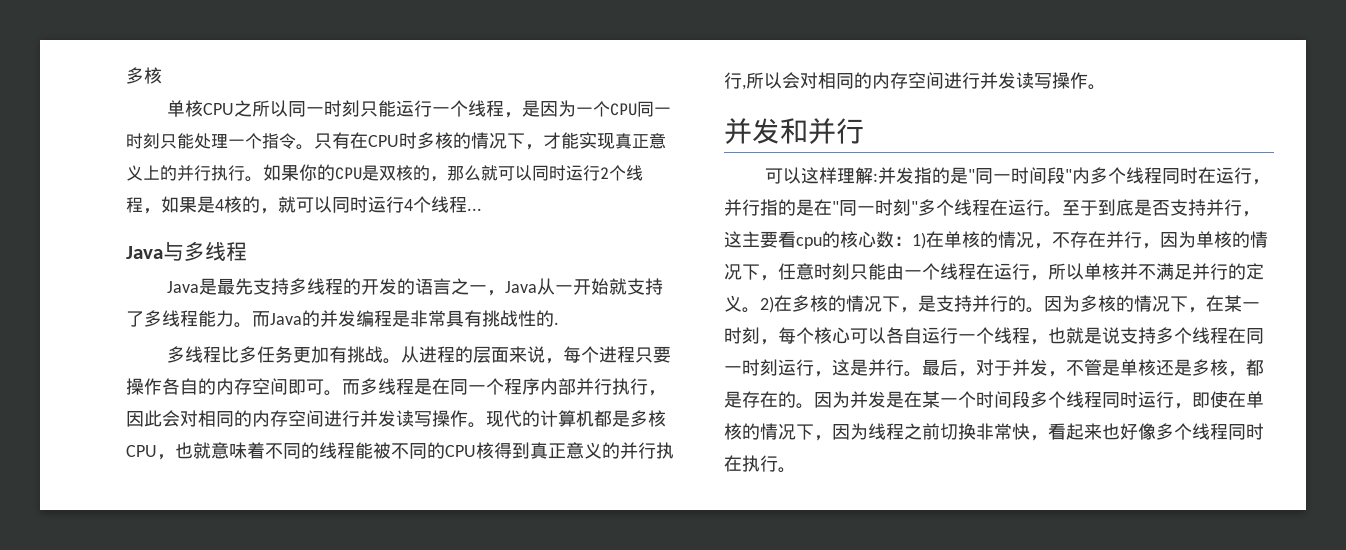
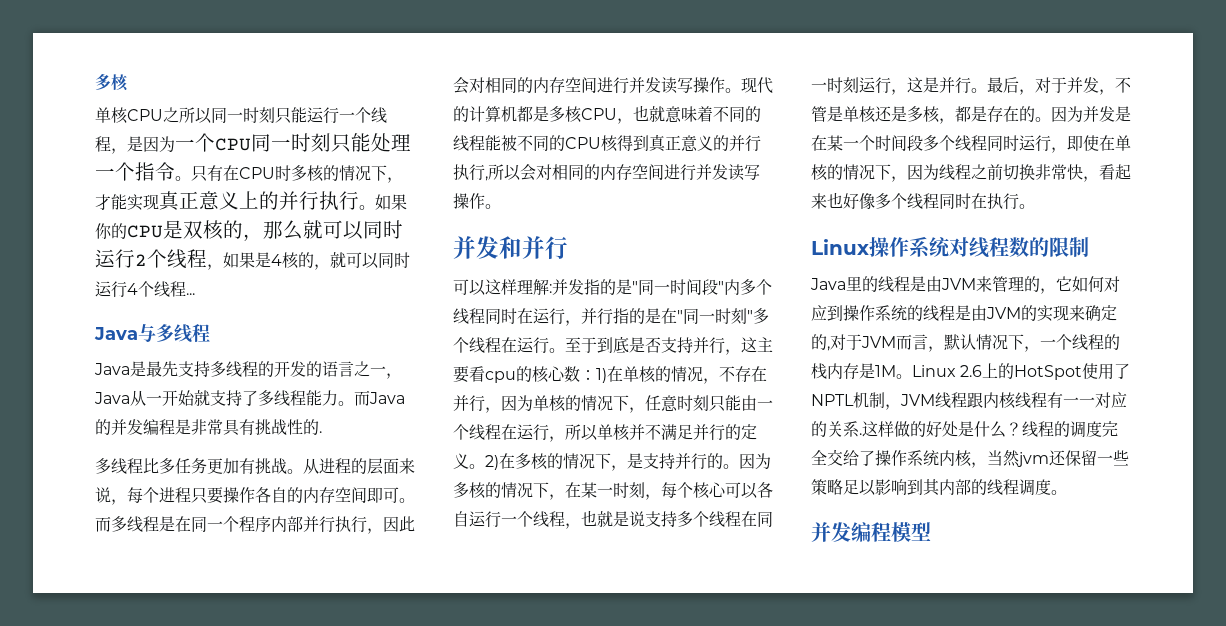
(796, 470) none -> [811,236,1089,258] [810,276,1120,294] [811,305,1117,322] [811,334,1120,352] [811,363,1131,380] [811,392,1127,410] [811,421,1118,438] [811,449,1129,468] [811,479,1067,496] [811,522,931,542] // Linux操作系统对线程数的限制 // Java里的线程是由JVM来管理的，它如何对应到操作系统的线程是由JVM的实现来确定的,对于JVM而言，默认情况下，一个线程的栈内存是1M。Linux 2.6上的HotSpot使用了NPTL机制，JVM线程跟内核线程有一一对应的关系.这样做的好处是什么？线程的调度完全交给了操作系统内核，当然jvm还保留一些策略足以影响到其内部的线程调度。 // 并发编程模型

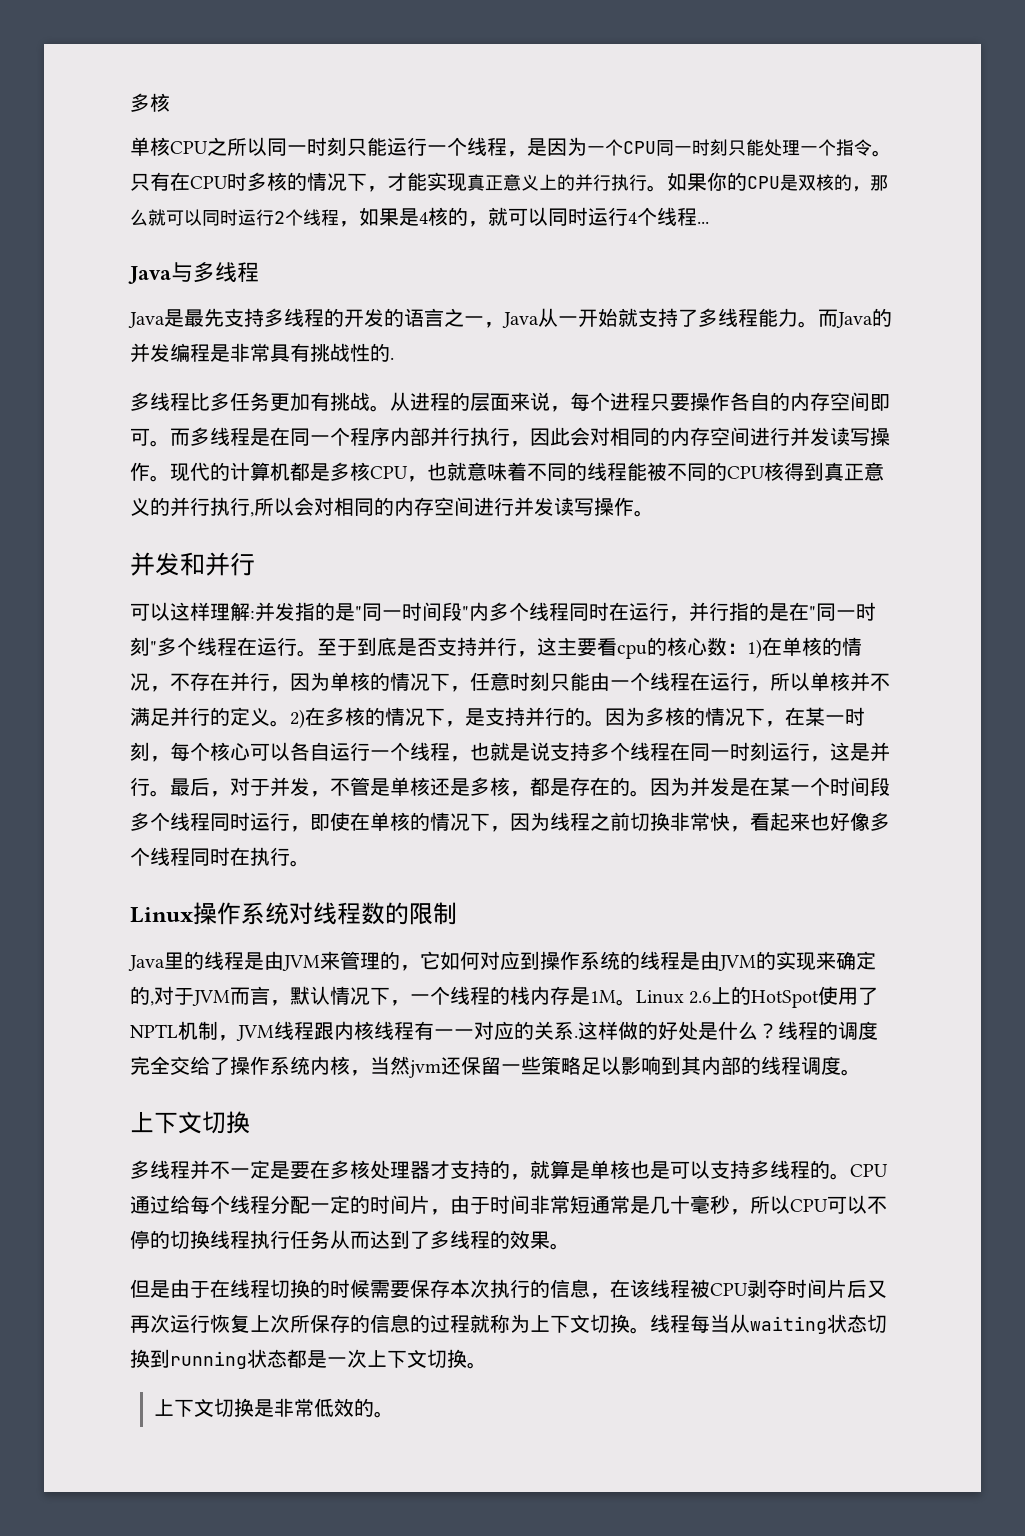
[811,522,931,542] 并发编程模型 -> [130,1111,250,1134] [130,1160,888,1180] [130,1195,887,1215] [130,1230,570,1250] [130,1279,887,1299] [130,1314,887,1334] [130,1349,487,1369] [154,1398,395,1418] 上下文切换 // 多线程并不一定是要在多核处理器才支持的，就算是单核也是可以支持多线程的。CPU通过给每个线程分配一定的时间片，由于时间非常短通常是几十毫秒，所以CPU可以不停的切换线程执行任务从而达到了多线程的效果。 // 但是由于在线程切换的时候需要保存本次执行的信息，在该线程被CPU剥夺时间片后又再次运行恢复上次所保存的信息的过程就称为上下文切换。线程每当从waiting状态切换到running状态都是一次上下文切换。 // 上下文切换是非常低效的。

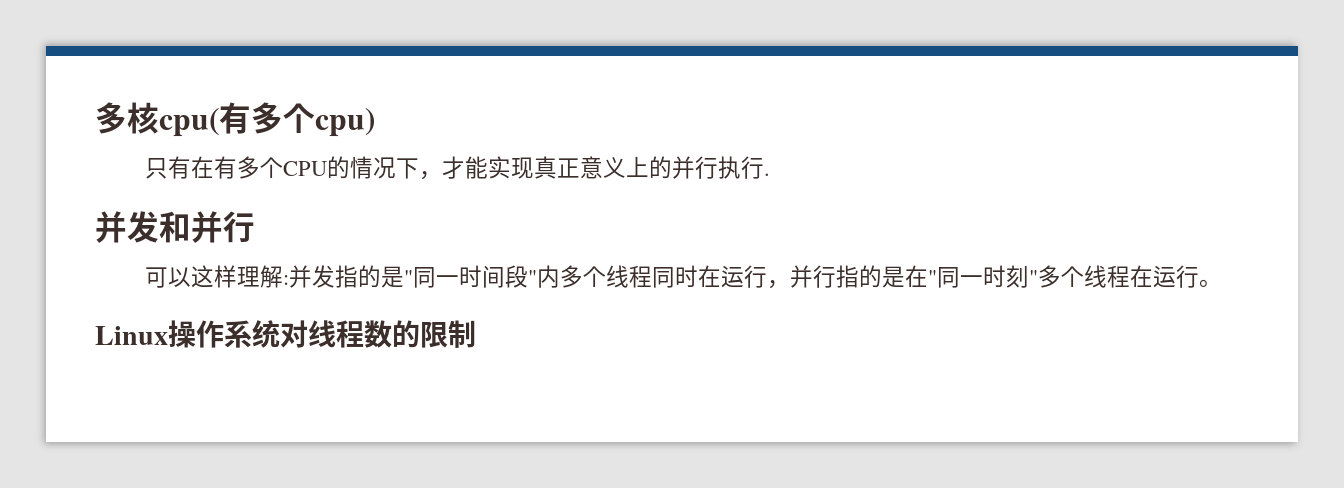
[130,93,170,112] [130,137,892,157] [130,172,287,191] 多核 // 单核CPU之所以同一时刻只能运行一个线程，是因为一个CPU同一时刻只能处理一个指令。只有在CPU时多核 -> [95,102,375,137] [144,156,327,179] 多核cpu(有多个cpu) // 只有在有多个CPU
[647,172,888,192] [130,207,709,227] [128,262,259,284] [128,308,892,328] [130,343,394,363] [130,392,890,412] [130,427,890,447] [130,462,884,482] [130,497,654,517] 。如果你的CPU是双核的，那么就可以同时运行2个线程，如果是4核的，就可以同时运行4个线程... // Java与多线程 // Java是最先支持多线程的开发的语言之一，Java从一开始就支持了多线程能力。而Java的并发编程是非常具有挑战性的. // 多线程比多任务更加有挑战。从进程的层面来说，每个进程只要操作各自的内存空间即可。而多线程是在同一个程序内部并行执行，因此会对相同的内存空间进行并发读写操作。现代的计算机都是多核CPU，也就意味着不同的线程能被不同的CPU核得到真正意义的并行执行,所以会对相同的内存空间进行并发读写操作。 -> [763,173,770,176] .
[317,637,862,659] [130,672,890,692] [130,707,865,729] [130,742,890,762] [130,777,890,797] [130,812,890,832] [130,847,310,867] 至于到底是否支持并行，这主要看cpu的核心数：1)在单核的情况，不存在并行，因为单核的情况下，任意时刻只能由一个线程在运行，所以单核并不满足并行的定义。2)在多核的情况下，是支持并行的。因为多核的情况下，在某一时刻，每个核心可以各自运行一个线程，也就是说支持多个线程在同一时刻运行，这是并行。最后，对于并发，不管是单核还是多核，都是存在的。因为并发是在某一个时间段多个线程同时运行，即使在单核的情况下，因为线程之前切换非常快，看起来也好像多个线程同时在执行。 -> (1222, 283) none
[128,951,876,971] [130,986,879,1008] [130,1021,878,1041] [130,1056,861,1078] [130,1111,250,1134] [130,1160,888,1180] [130,1195,887,1215] [130,1230,570,1250] [130,1279,887,1299] [130,1314,887,1334] [130,1349,487,1369] [154,1398,395,1418] // Java里的线程是由JVM来管理的，它如何对应到操作系统的线程是由JVM的实现来确定的,对于JVM而言，默认情况下，一个线程的栈内存是1M。Linux 2.6上的HotSpot使用了NPTL机制，JVM线程跟内核线程有一一对应的关系.这样做的好处是什么？线程的调度完全交给了操作系统内核，当然jvm还保留一些策略足以影响到其内部的线程调度。 // 上下文切换 // 多线程并不一定是要在多核处理器才支持的，就算是单核也是可以支持多线程的。CPU通过给每个线程分配一定的时间片，由于时间非常短通常是几十毫秒，所以CPU可以不停的切换线程执行任务从而达到了多线程的效果。 // 但是由于在线程切换的时候需要保存本次执行的信息，在该线程被CPU剥夺时间片后又再次运行恢复上次所保存的信息的过程就称为上下文切换。线程每当从waiting状态切换到running状态都是一次上下文切换。 // 上下文切换是非常低效的。 -> (476, 334) none

